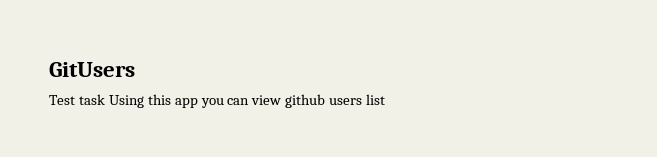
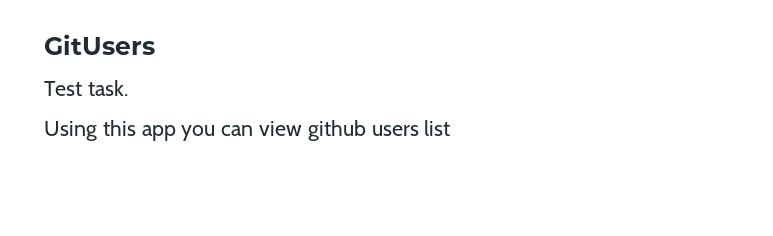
[78,94,105,105] task -> [87,80,128,96] task. //

